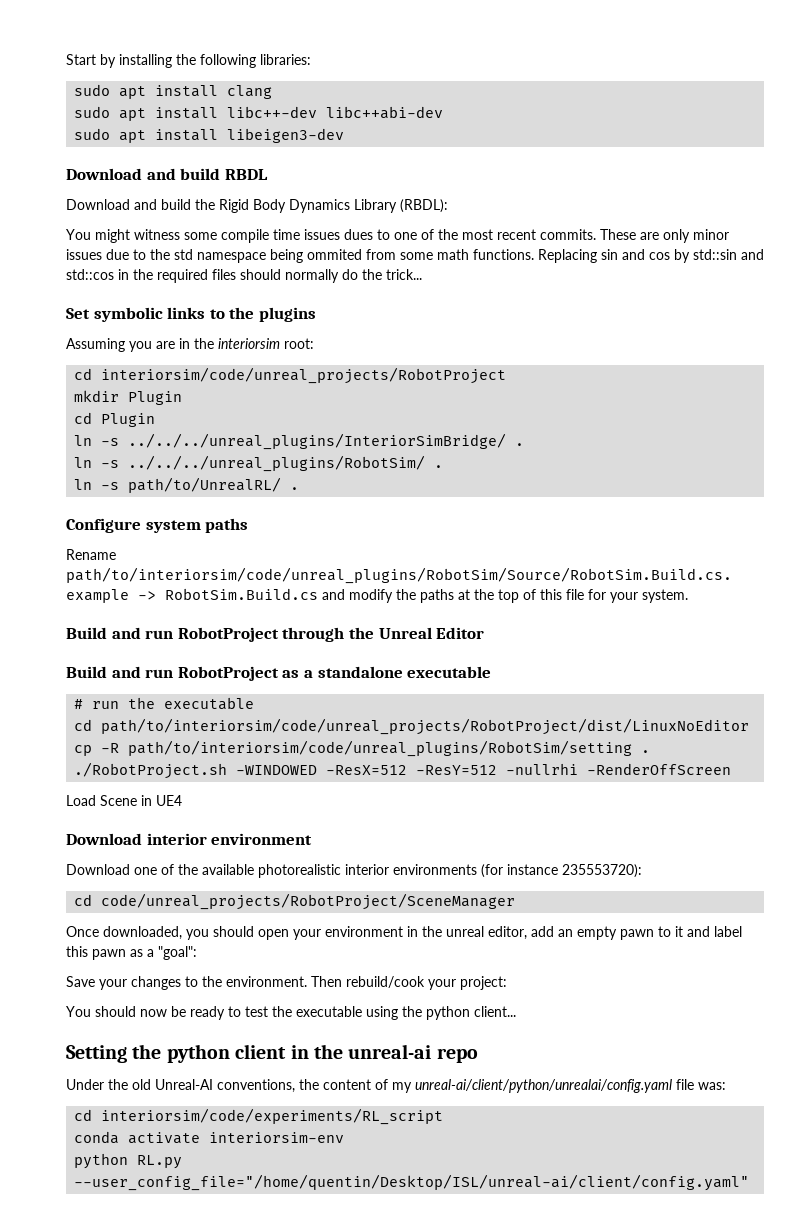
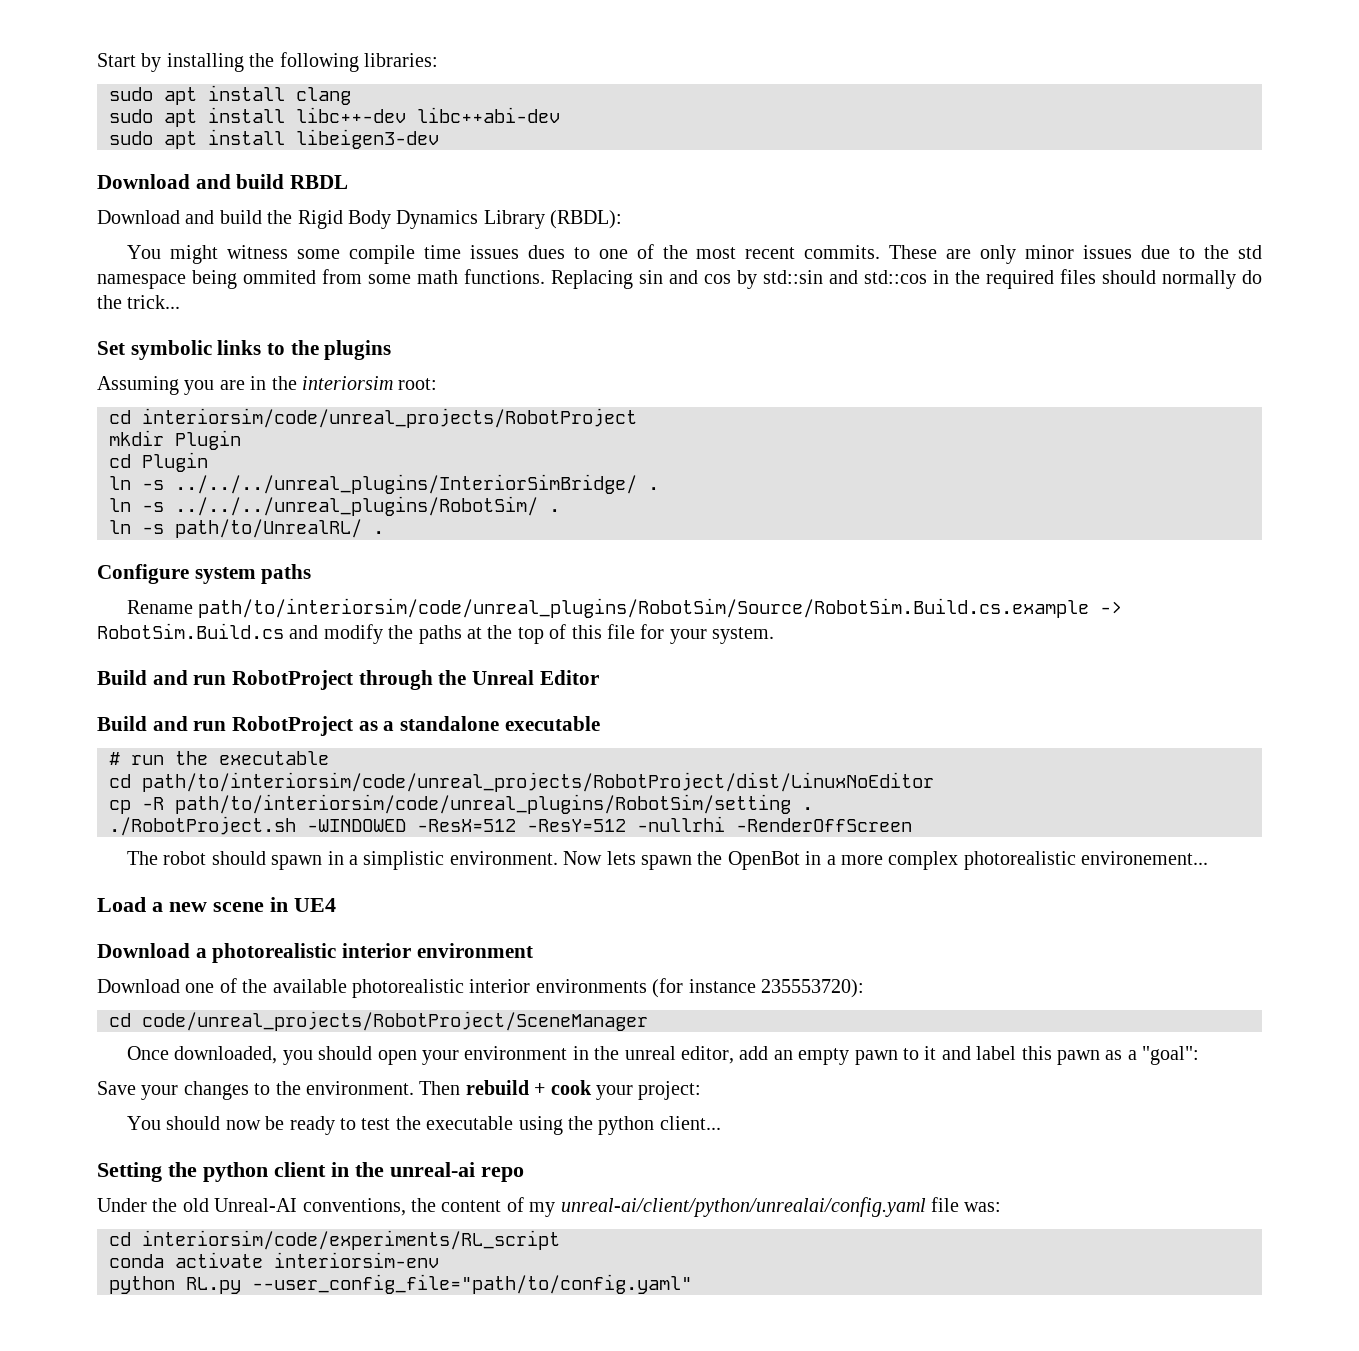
[66,795,137,806] Load Scene -> [126,851,1209,870] [97,897,264,912] The robot should spawn in a simplistic environment. Now lets spawn the OpenBot in a more complex photorealistic environement... // Load a new scene
(142, 839) none -> [195,943,337,963] a photorealistic
[346,976,425,988] rebuild/cook -> [465,1080,592,1095] rebuild + cook
[74,1174,750,1191] --user_config_file="/home/quentin/Desktop/ISL/unreal-ai/client/config.yaml" -> [252,1274,692,1294] --user_config_file="path/to/config.yaml"

